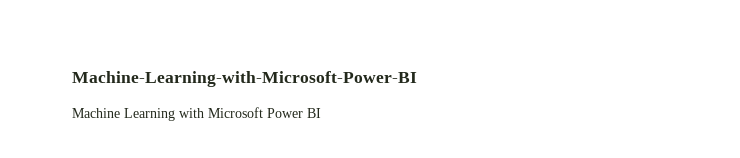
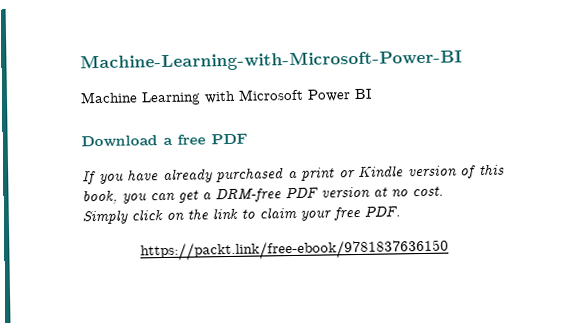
(321, 113) none -> [81,133,248,148] [82,163,505,185] [82,186,444,205] [82,205,401,225] [139,238,449,262] // Download a free PDF // If you have already purchased a print or Kindle version of this book, you can get a DRM-free PDF version at no cost. // Simply click on the link to claim your free PDF. // https://packt.link/free-ebook/9781837636150

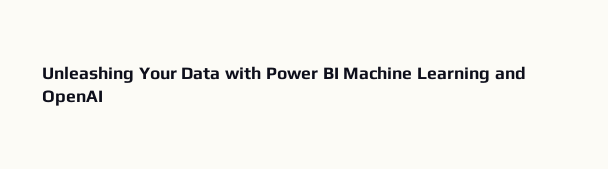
[80,49,462,73] [80,88,372,106] [81,133,248,148] [82,163,505,185] [82,186,444,205] [82,205,401,225] [139,238,449,262] Machine-Learning-with-Microsoft-Power-BI // Machine Learning with Microsoft Power BI // Download a free PDF // If you have already purchased a print or Kindle version of this book, you can get a DRM-free PDF version at no cost. // Simply click on the link to claim your free PDF. // https://packt.link/free-ebook/9781837636150 -> [42,66,526,83] [42,90,103,106] Unleashing Your Data with Power BI Machine Learning and OpenAI

